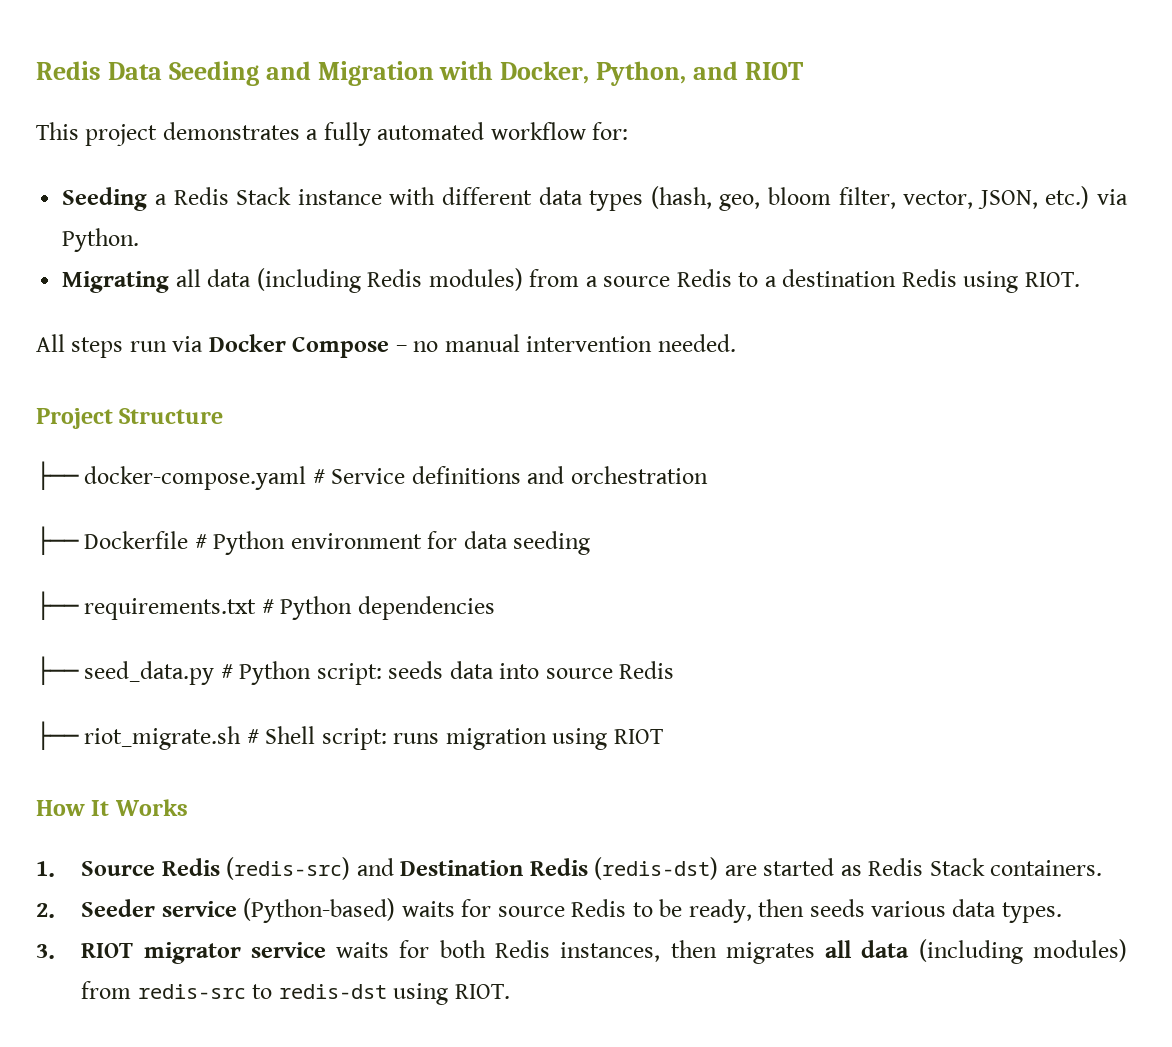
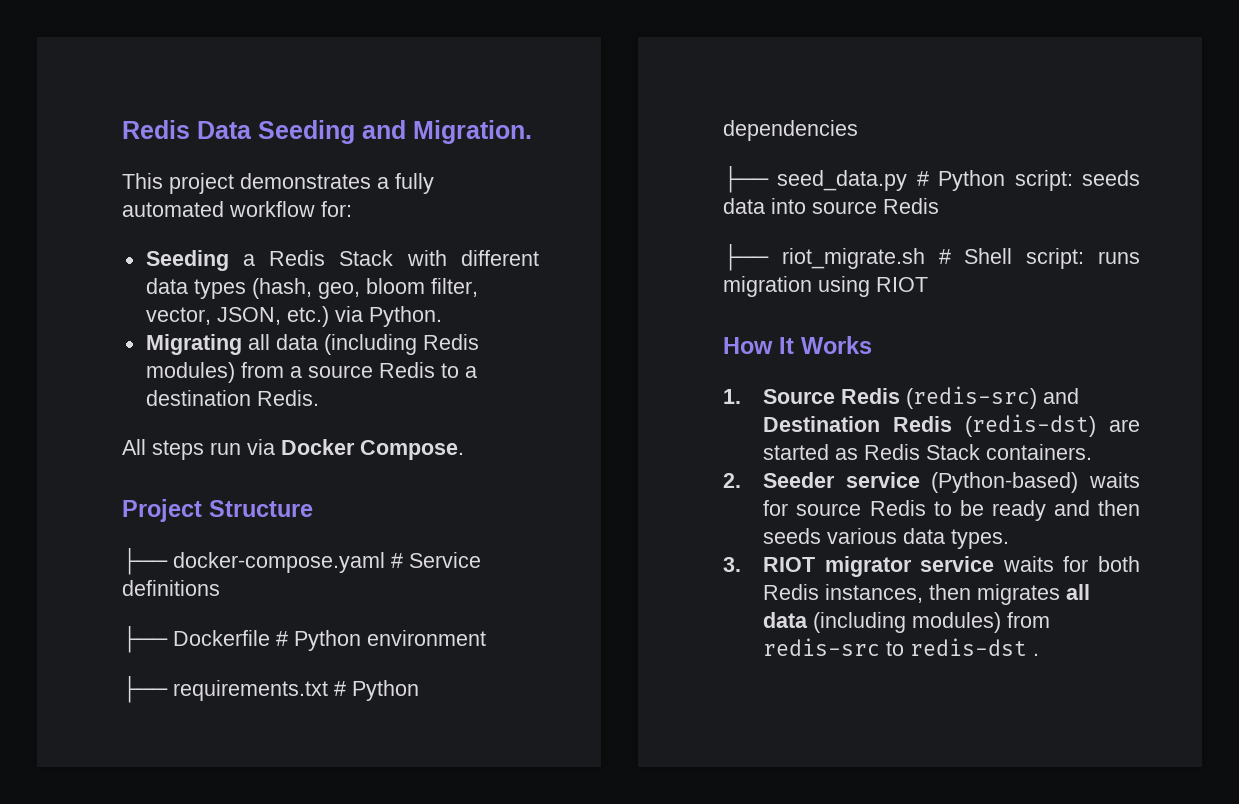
[317,61,803,86] Migration with Docker, Python, and RIOT -> [413,120,532,144] Migration.
[297,189,382,205] instance -> (394, 258) none
[901,269,1080,293] Redis using RIOT. -> [256,390,319,406] Redis.
[292,334,736,358] Compose – no manual intervention needed. -> [360,440,464,460] Compose.
[527,466,708,484] and orchestration -> (220, 588) none
[427,531,591,555] for data seeding -> (486, 638) none
[688,899,752,923] ready, -> [991,500,1090,521] ready and
[393,983,510,1005] using RIOT. -> [1033,653,1040,656] .

